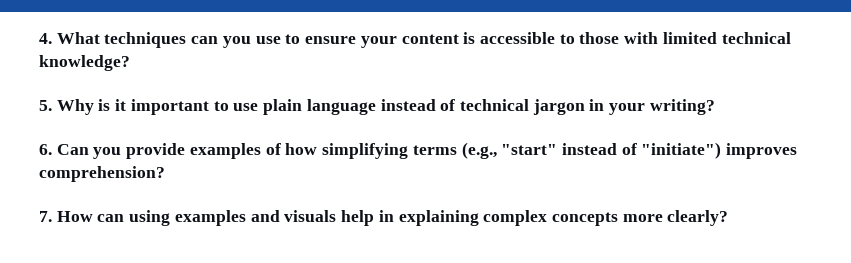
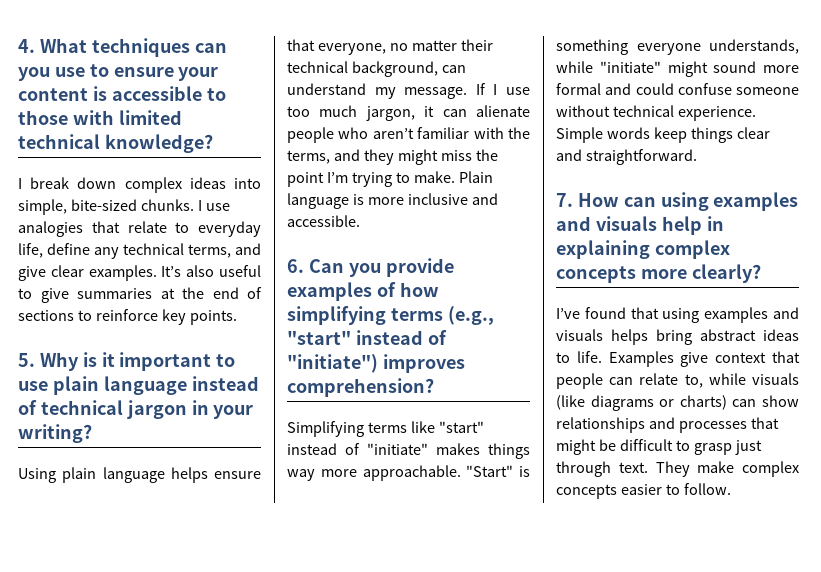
(130, 63) none -> [18,177,261,193] [18,199,230,215] [18,221,261,237] [18,243,261,259] [18,265,262,281] [18,287,262,303] [18,309,237,325] // I break down complex ideas into simple, bite-sized chunks. I use analogies that relate to everyday life, define any technical terms, and give clear examples. It’s also useful to give summaries at the end of sections to reinforce key points.
(715, 107) none -> [18,467,261,483] [287,39,493,55] [287,61,466,77] [287,83,530,99] [287,105,530,121] [287,127,530,143] [287,149,498,165] [287,171,493,187] [287,193,498,209] [287,215,360,227] // Using plain language helps ensure that everyone, no matter their technical background, can understand my message. If I use too much jargon, it can alienate people who aren’t familiar with the terms, and they might miss the point I’m trying to make. Plain language is more inclusive and accessible.
(165, 174) none -> [287,421,484,437] [287,443,530,459] [287,465,530,481] [556,39,799,55] [556,61,799,77] [556,83,799,95] [556,105,756,121] [556,127,770,143] [556,149,697,165] // Simplifying terms like "start" instead of "initiate" makes things way more approachable. "Start" is something everyone understands, while "initiate" might sound more formal and could confuse someone without technical experience. Simple words keep things clear and straightforward.
(729, 218) none -> [556,307,799,323] [556,329,799,345] [556,351,800,367] [556,373,799,389] [556,395,799,411] [556,417,779,433] [556,439,762,455] [556,461,799,477] [556,483,731,499] // I’ve found that using examples and visuals helps bring abstract ideas to life. Examples give context that people can relate to, while visuals (like diagrams or charts) can show relationships and processes that might be difficult to grasp just through text. They make complex concepts easier to follow.

